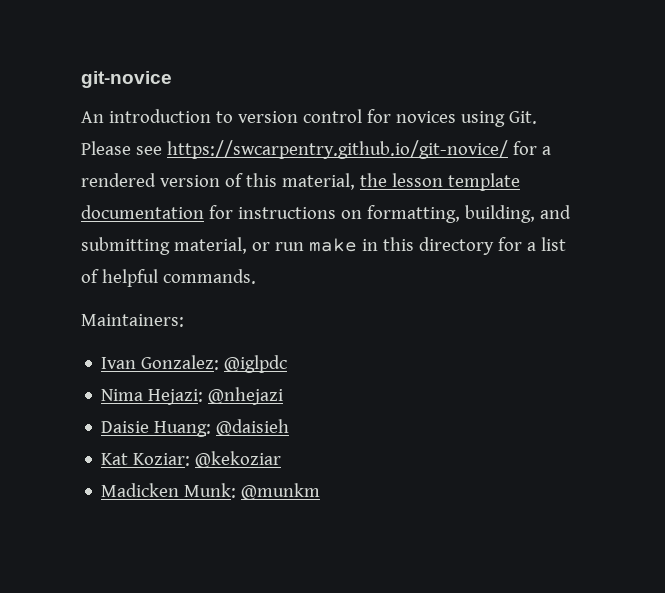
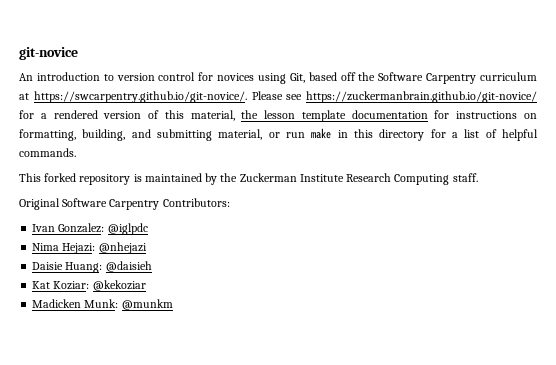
[508,111,537,124] Git. -> [289,72,537,84] [19,91,247,103] Git, based off the Software Carpentry curriculum at https://swcarpentry.github.io/git-novice/.
[166,140,508,159] https://swcarpentry.github.io/git-novice/ -> [306,91,537,103] https://zuckermanbrain.github.io/git-novice/
[81,314,184,327] Maintainers: -> [19,173,478,185] [19,198,230,210] This forked repository is maintained by the Zuckerman Institute Research Computing staff. // Original Software Carpentry Contributors:

